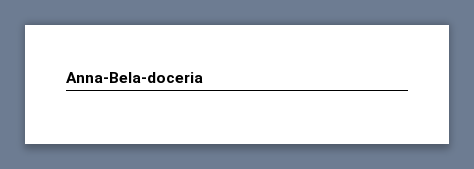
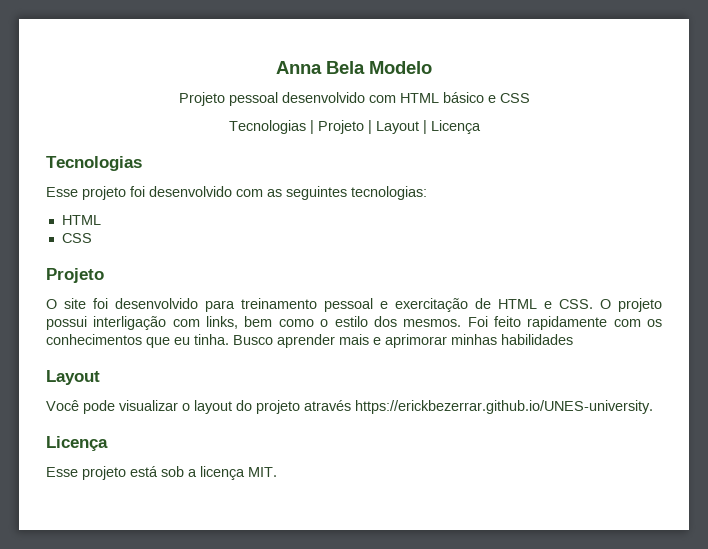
[66,72,203,83] Anna-Bela-doceria -> [276,61,432,74] [178,92,530,106] [228,120,481,134] [46,156,142,171] [46,186,427,200] [61,215,101,225] [61,233,92,243] [46,268,104,283] [46,298,662,312] [46,316,662,330] [46,334,573,348] [46,370,100,385] [46,400,653,414] [46,436,108,451] [46,466,277,480] Anna Bela Modelo // Projeto pessoal desenvolvido com HTML básico e CSS // Tecnologias | Projeto | Layout | Licença // Tecnologias // Esse projeto foi desenvolvido com as seguintes tecnologias: // HTML // CSS // Projeto // O site foi desenvolvido para treinamento pessoal e exercitação de HTML e CSS. O projeto possui interligação com links, bem como o estilo dos mesmos. Foi feito rapidamente com os conhecimentos que eu tinha. Busco aprender mais e aprimorar minhas habilidades // Layout // Você pode visualizar o layout do projeto através https://erickbezerrar.github.io/UNES-university. // Licença // Esse projeto está sob a licença MIT.

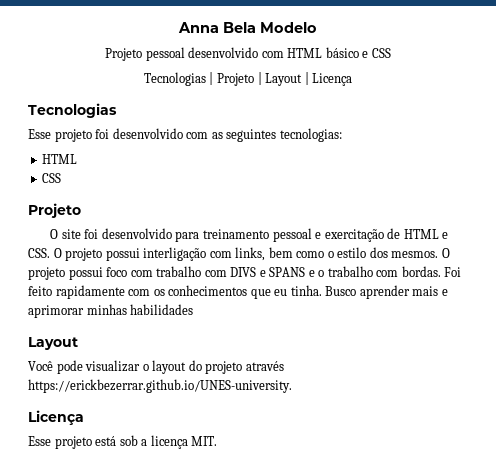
(462, 323) none -> [441,248,450,258] [28,266,441,280] O projeto possui foco com trabalho com DIVS e SPANS e o trabalho com bordas.

